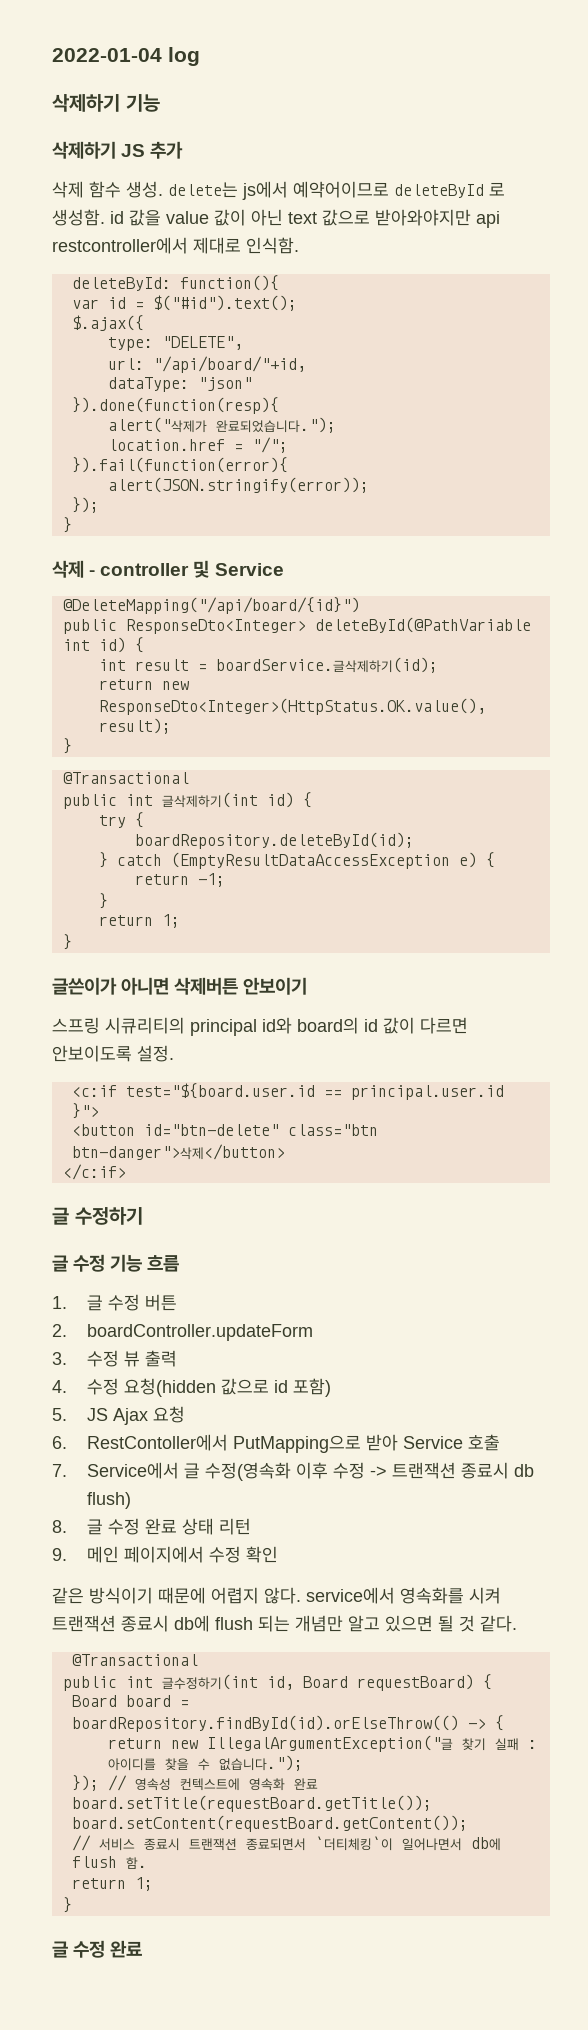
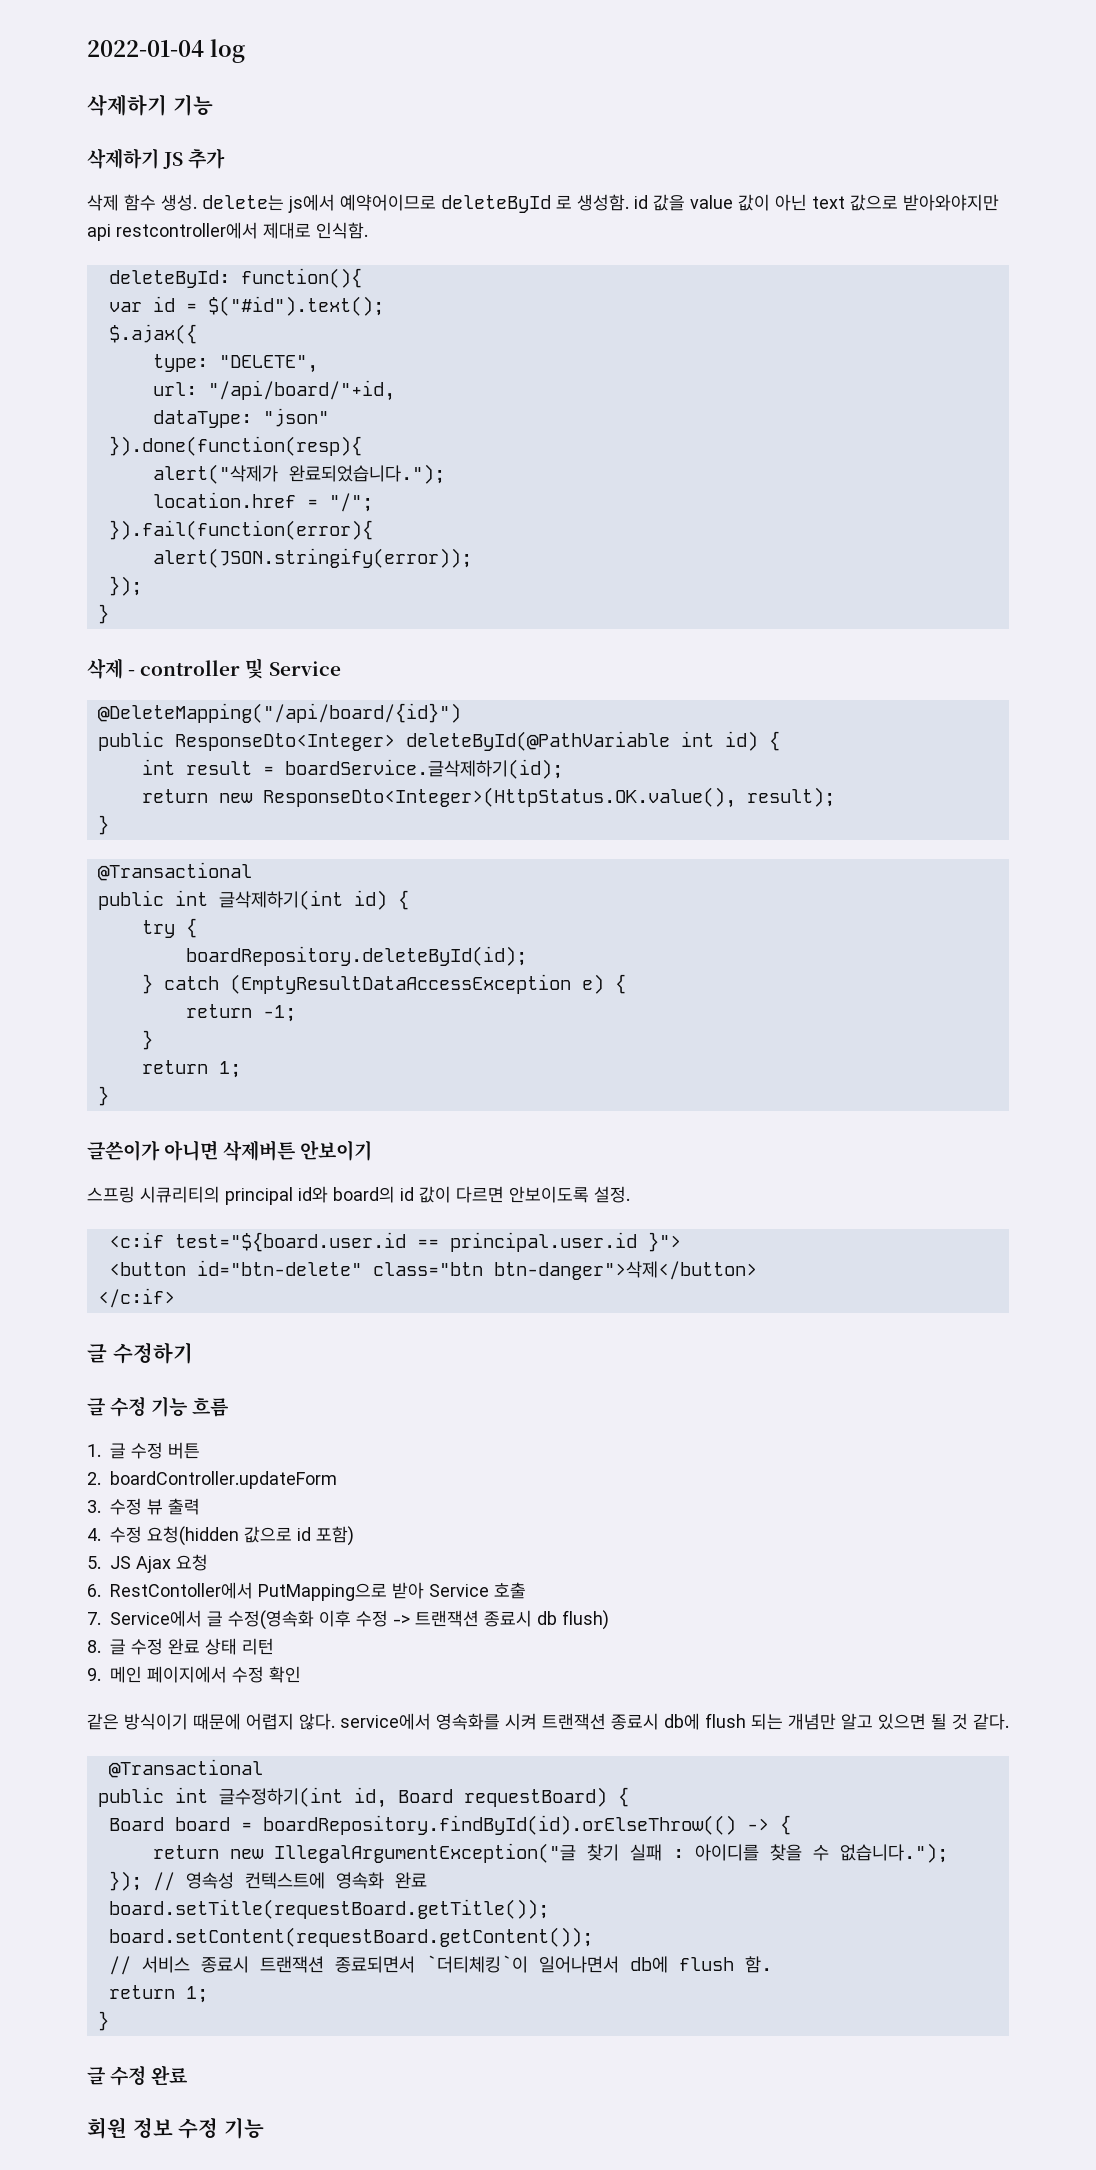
(143, 1949) none -> [87,2117,264,2139] // 회원 정보 수정 기능

